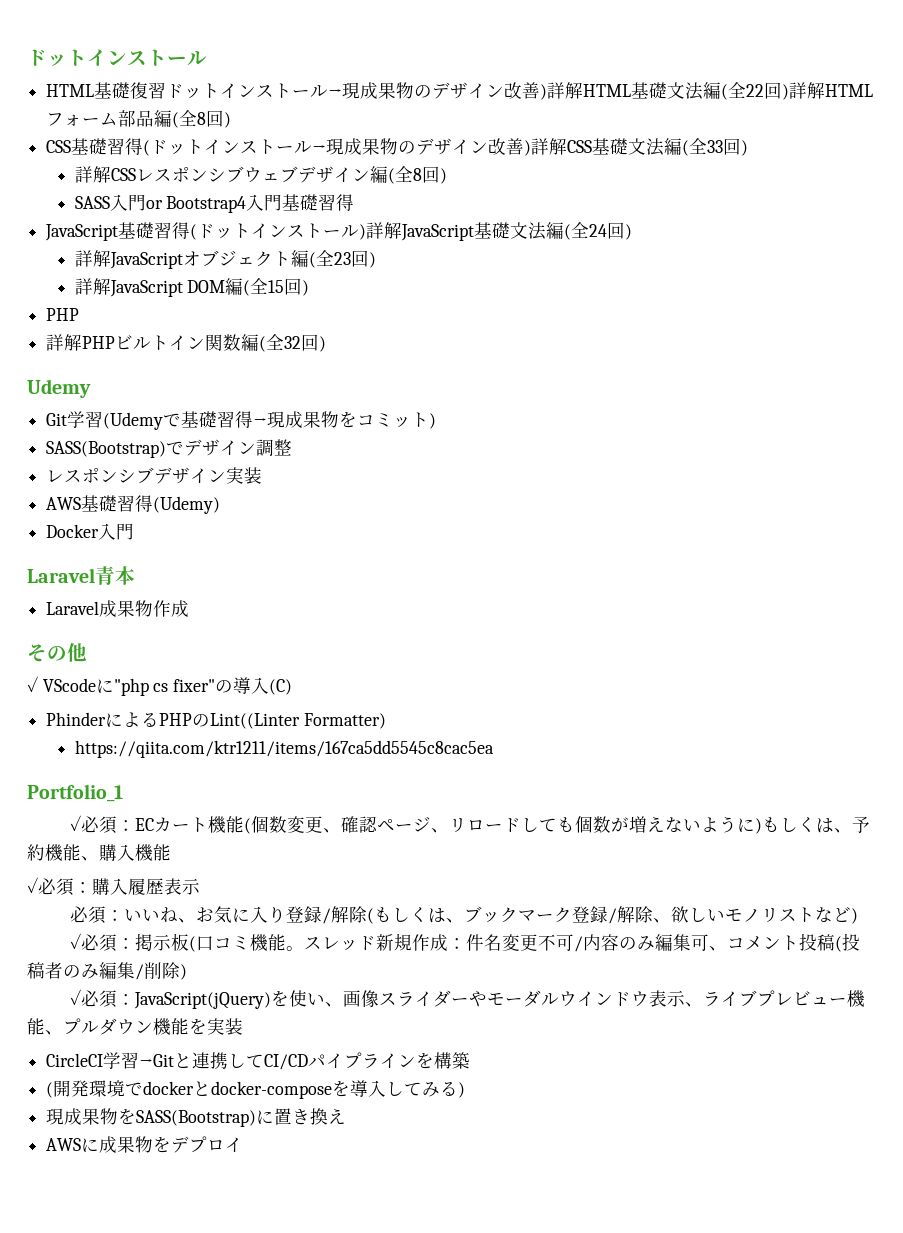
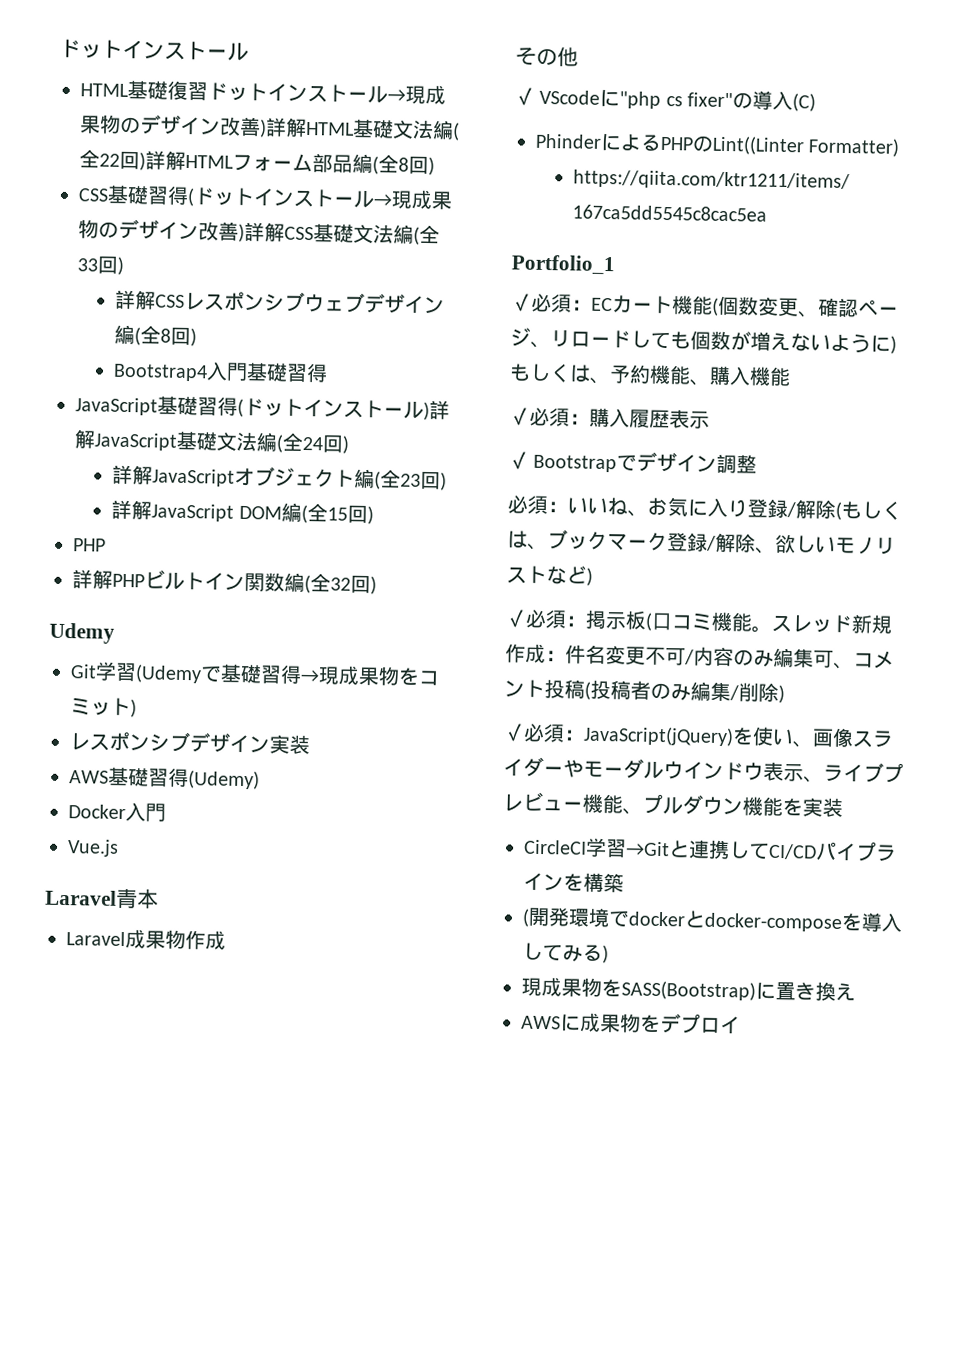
[74,194,163,211] SASS入門or -> (198, 337) none
[46,439,293,458] // SASS(Bootstrap)でデザイン調整 -> (137, 708) none
(135, 531) none -> [67,839,119,857] // Vue.js
(200, 886) none -> [508,451,758,474] // ✓ Bootstrapでデザイン調整

